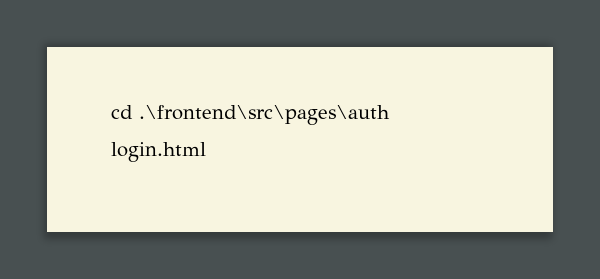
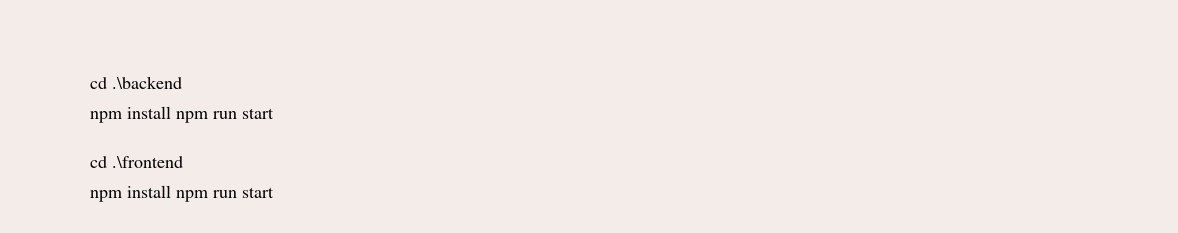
[111,105,390,125] [111,142,206,162] cd .\frontend\src\pages\auth // login.html -> [90,76,182,89] [90,106,274,123] [90,156,183,168] [90,185,274,202] cd .\backend // npm install npm run start // cd .\frontend // npm install npm run start

